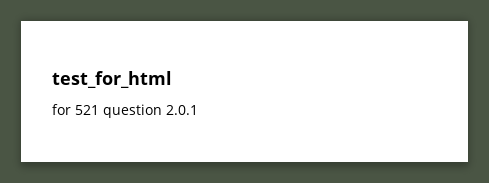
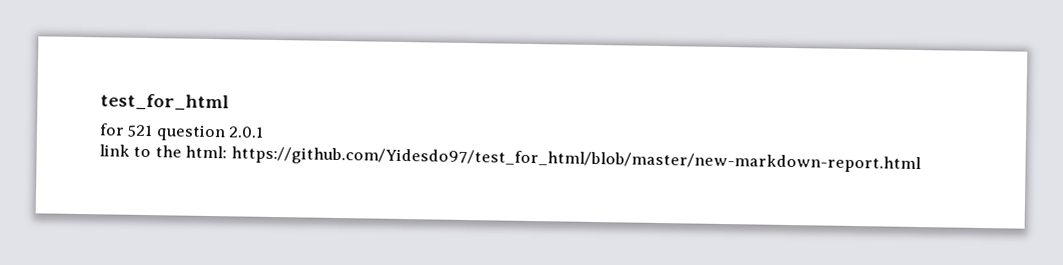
(198, 110) none -> [99,144,921,174] // link to the html: https://github.com/Yidesdo97/test_for_html/blob/master/new-markdown-report.html

